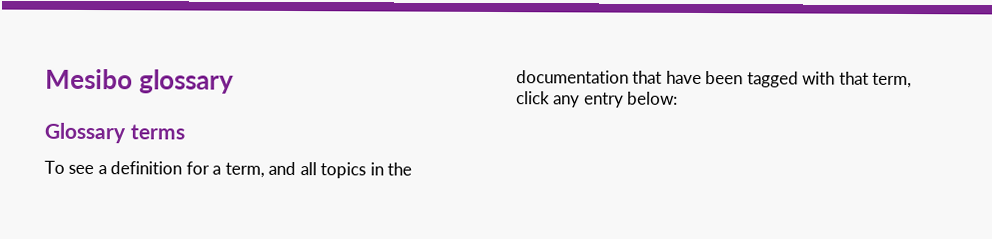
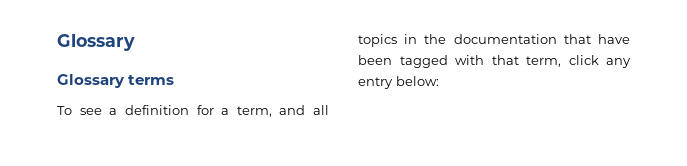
[45,68,235,94] Mesibo glossary -> [57,34,135,51] Glossary

